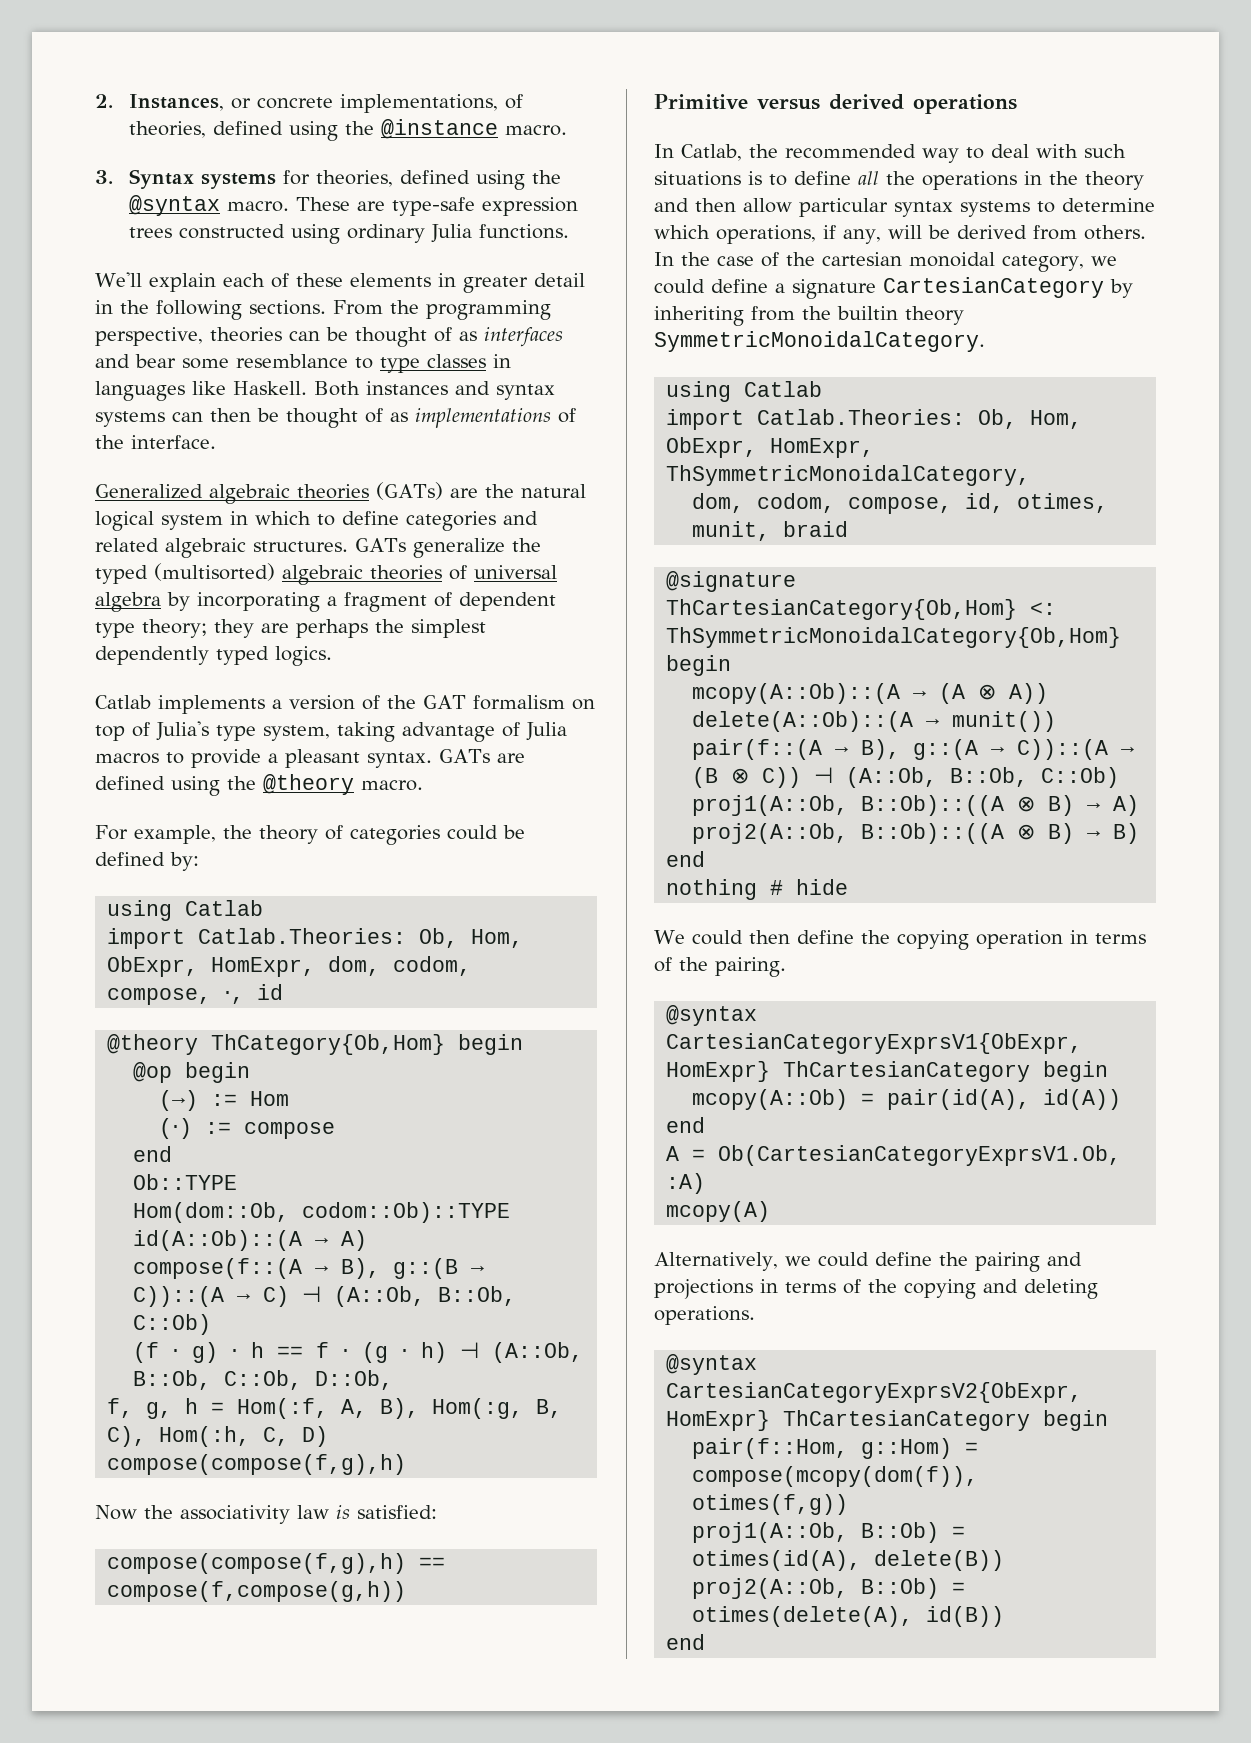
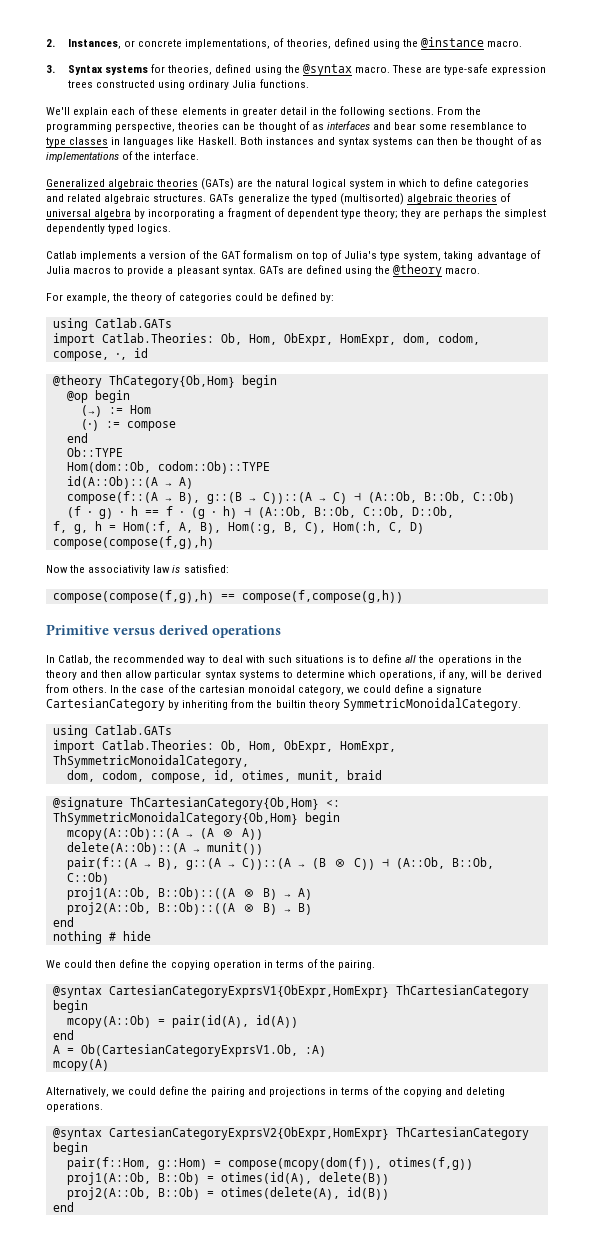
[185,900,264,916] Catlab -> [94,318,172,328] Catlab.GATs
[744,381,823,397] Catlab -> [94,725,172,735] Catlab.GATs

